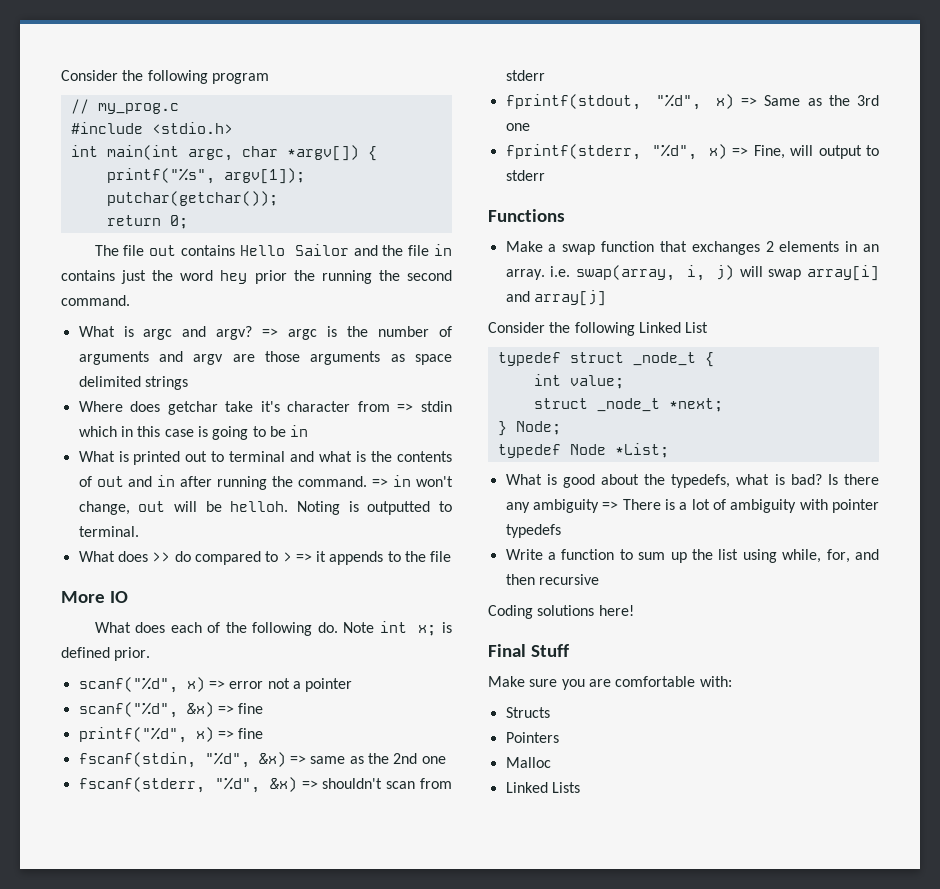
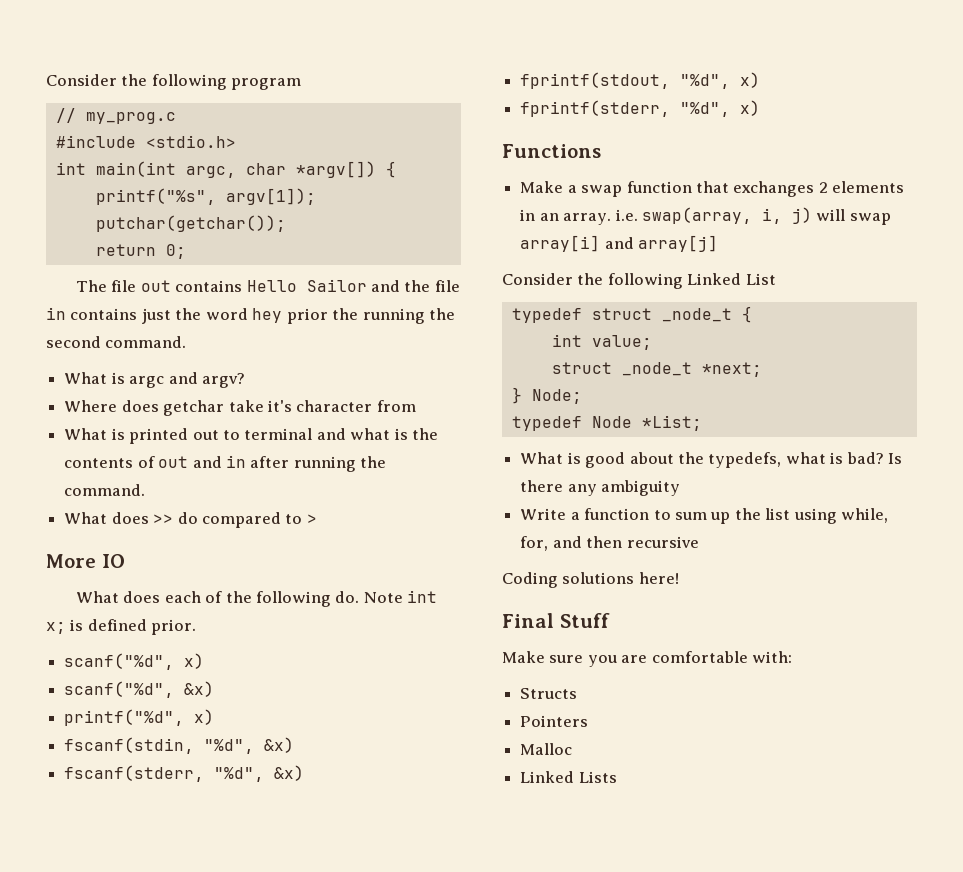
[262,326,452,340] [78,351,452,365] [78,376,188,390] => argc is the number of arguments and argv are those arguments as space delimited strings -> (245, 380) none
[397,401,453,412] [78,425,309,440] => stdin which in this case is going to be in -> (416, 406) none
[372,475,453,487] [78,501,453,515] [78,526,139,537] => in won't change, out will be helloh. Noting is outputted to terminal. -> (146, 490) none
[295,551,452,565] => it appends to the file -> (317, 519) none
[208,678,353,692] => error not a pointer -> (205, 661) none
[217,703,264,714] => fine -> (215, 689) none
[217,728,264,739] => fine -> (215, 717) none
[289,753,446,764] [78,777,453,793] [505,70,545,81] [505,94,879,110] [505,123,530,131] [505,144,879,160] [505,170,545,181] => same as the 2nd one // fscanf(stderr, "%d", &x) => shouldn't scan from stderr // fprintf(stdout, "%d", x) => Same as the 3rd one // fprintf(stderr, "%d", x) => Fine, will output to stderr -> [64,765,305,782] [520,72,761,89] [520,100,761,117] // fscanf(stderr, "%d", &x) // fprintf(stdout, "%d", x) // fprintf(stderr, "%d", x)
[602,499,879,513] [505,524,561,538] => There is a lot of ambiguity with pointer typedefs -> (681, 488) none

